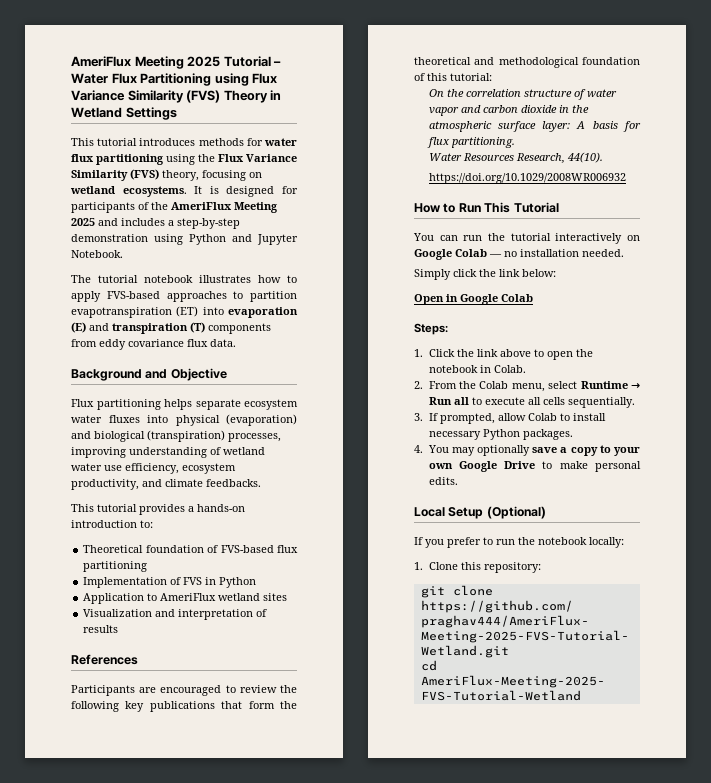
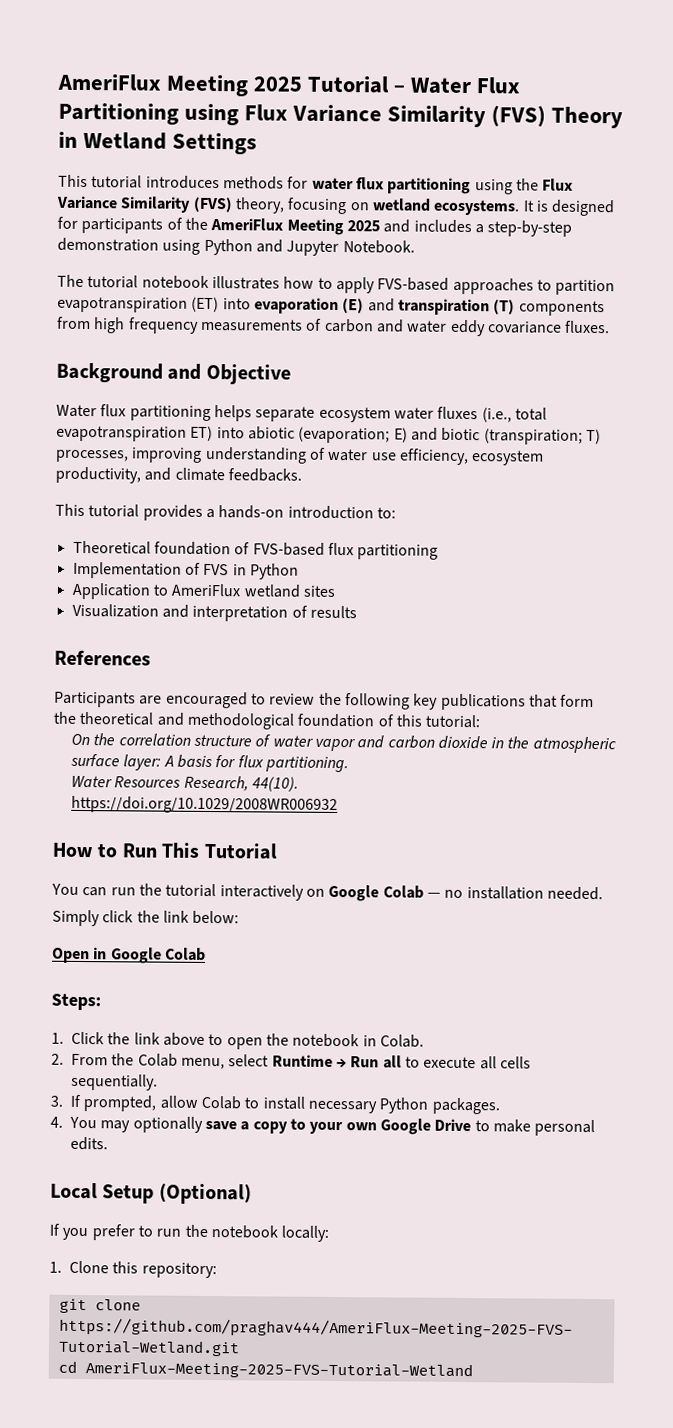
[99,339,236,350] eddy covariance flux data. -> [93,317,611,337] high frequency measurements of carbon and water eddy covariance fluxes.
[71,399,94,407] Flux -> [56,404,127,418] Water flux
[147,414,297,426] [71,430,225,442] into physical (evaporation) and biological (transpiration) -> [481,407,547,423] [56,425,601,445] (i.e., total evapotranspiration ET) into abiotic (evaporation; E) and biotic (transpiration; T)
[223,447,265,455] wetland -> (326, 453) none

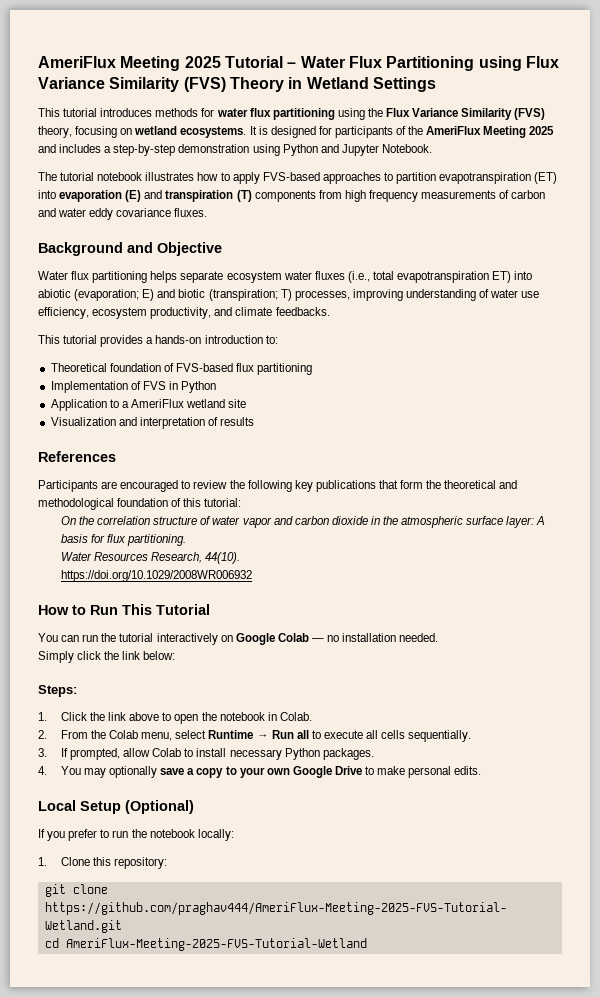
(169, 590) none -> [121,401,129,408] a
[302,585,336,597] sites -> [228,399,247,408] site
[52,947,206,964] // Open in Google Colab -> (176, 655) none

